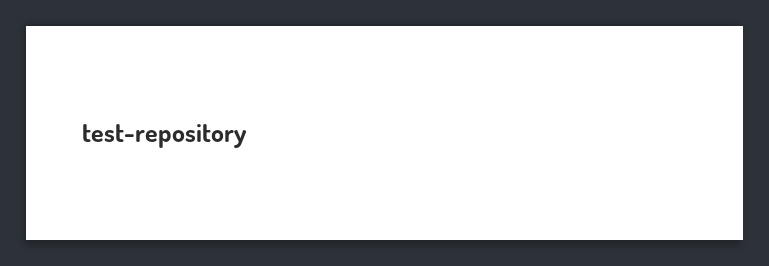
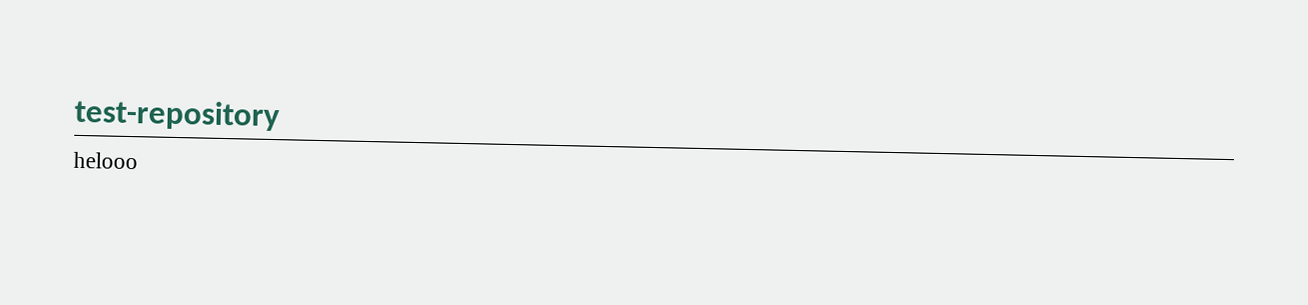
(247, 136) none -> [73,151,138,170] // helooo

